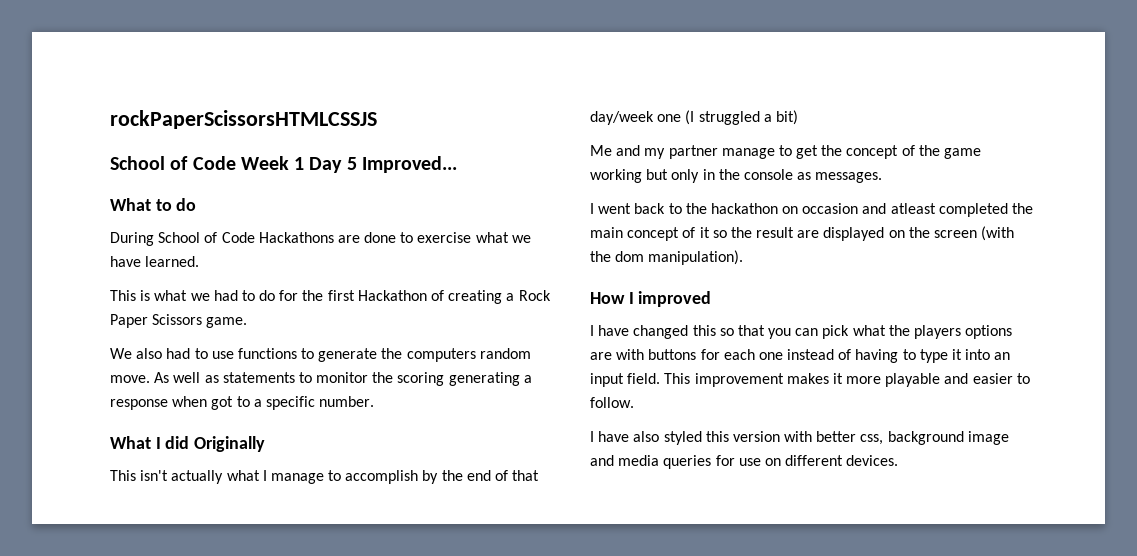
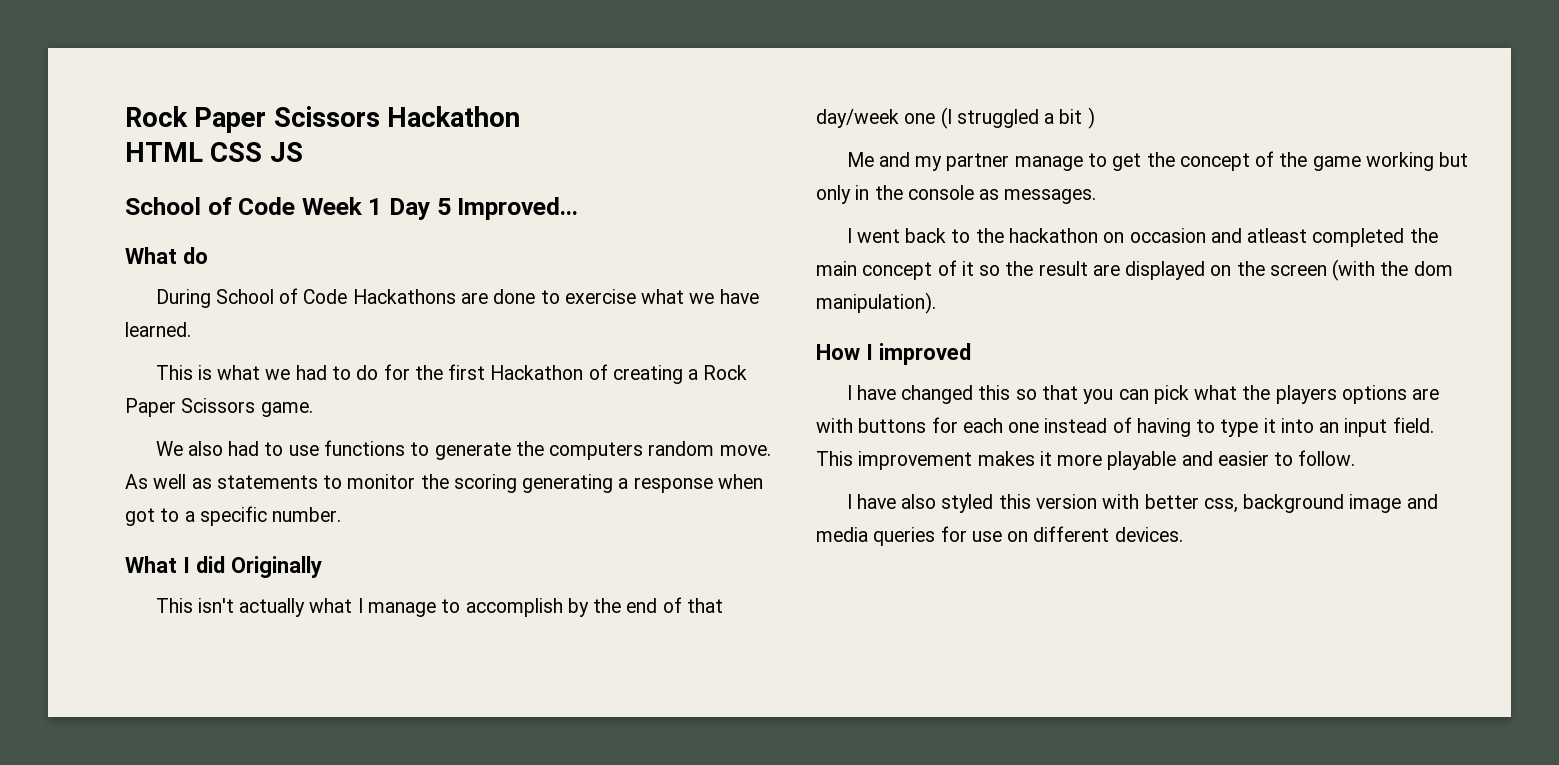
[110,110,377,129] rockPaperScissorsHTMLCSSJS -> [125,106,521,133] [125,142,303,162] Rock Paper Scissors Hackathon // HTML CSS JS
[155,199,172,211] to -> (177, 255) none
[775,110,798,125] bit) -> [1059,107,1095,129] bit )

